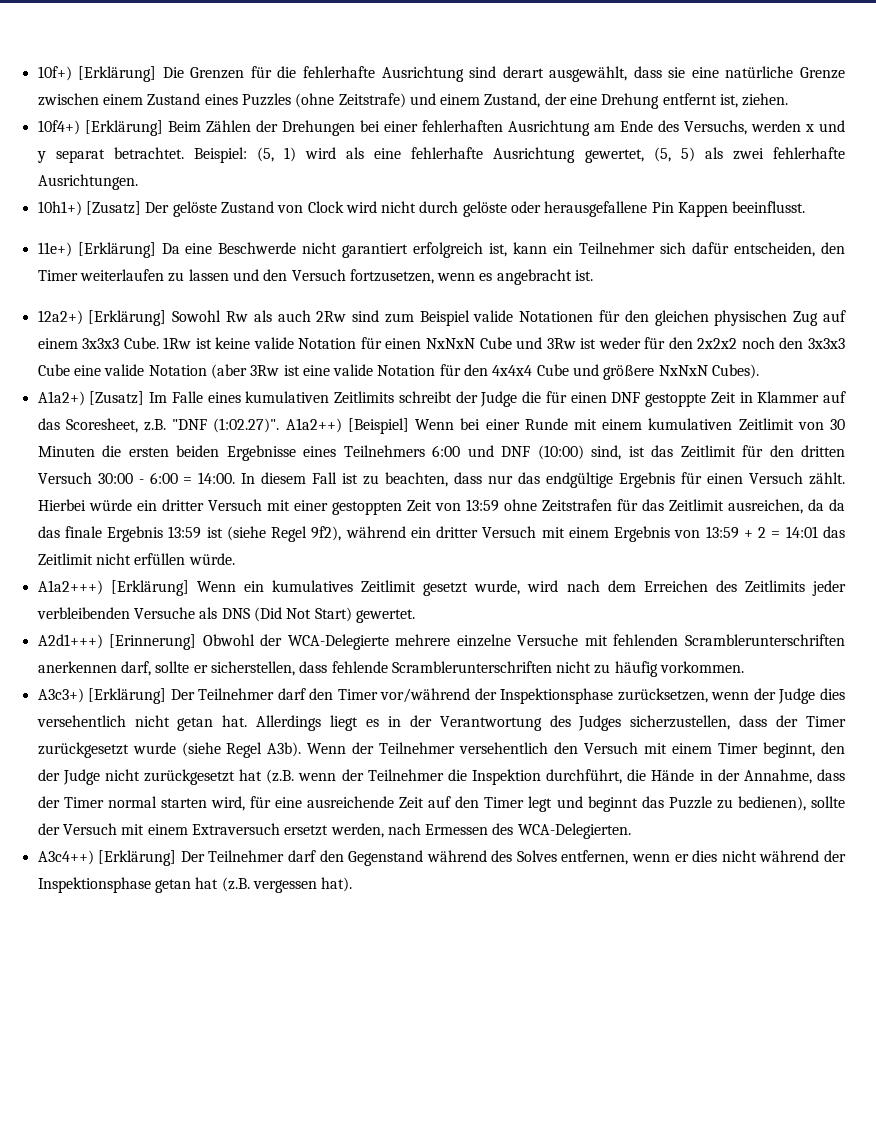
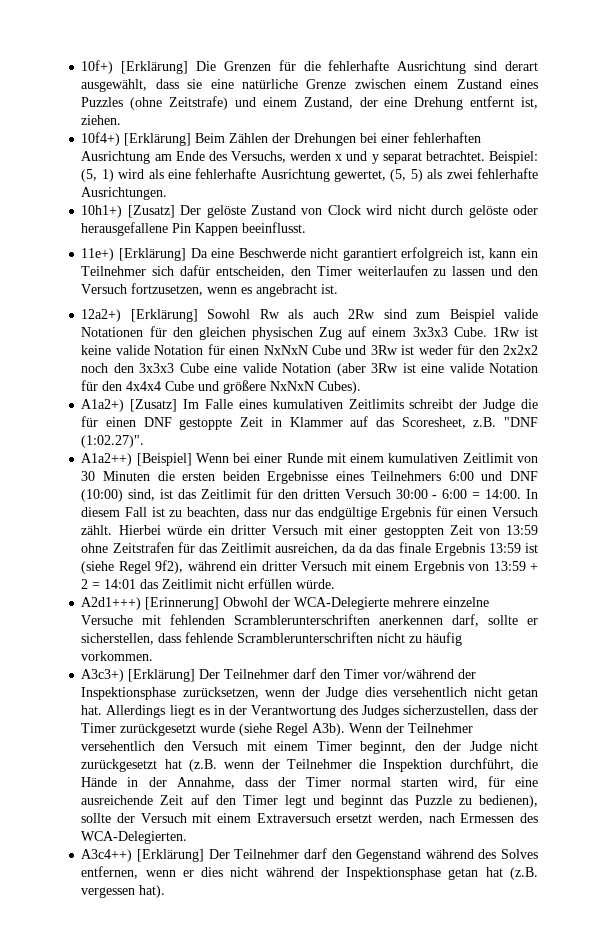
(280, 425) none -> (145, 441) //
[37,580,847,596] [36,607,415,623] // A1a2+++) [Erklärung] Wenn ein kumulatives Zeitlimit gesetzt wurde, wird nach dem Erreichen des Zeitlimits jeder verbleibenden Versuche als DNS (Did Not Start) gewertet. -> (336, 584) none

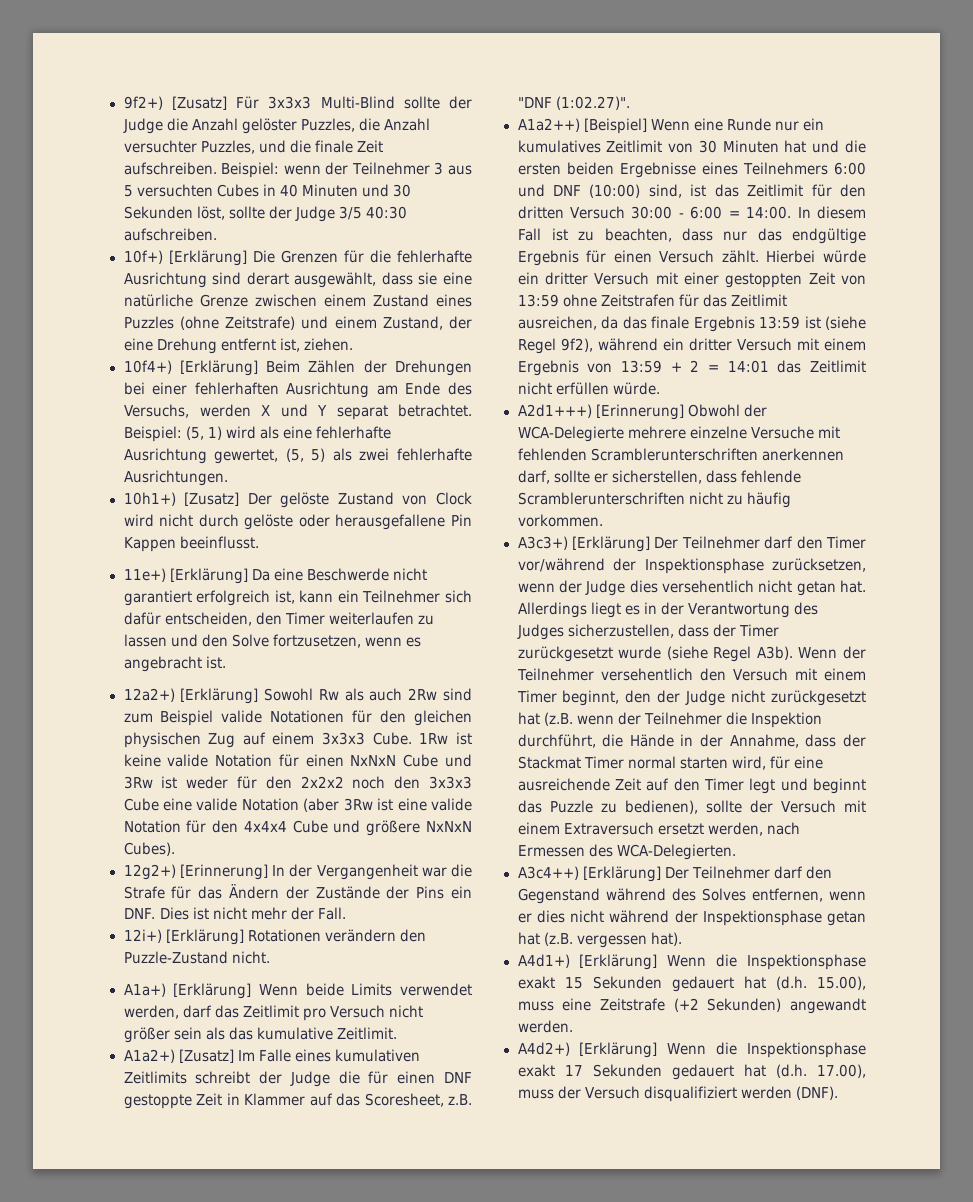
(81, 67) none -> [123,96,472,110] [122,118,430,134] [123,140,383,154] [123,162,472,178] [123,184,411,197] [123,206,407,222] [123,228,217,241] 9f2+) [Zusatz] Für 3x3x3 Multi-Blind sollte der Judge die Anzahl gelöster Puzzles, die Anzahl versuchter Puzzles, und die finale Zeit aufschreiben. Beispiel: wenn der Teilnehmer 3 aus 5 versuchten Cubes in 40 Minuten und 30 Sekunden löst, sollte der Judge 3/5 40:30 aufschreiben. //
[335,151,379,164] x und y -> [261,404,328,417] X und Y
[81,284,128,294] Versuch -> [231,634,269,647] Solve
(362, 387) none -> [123,864,472,880] [123,884,472,899] [123,907,346,920] [123,929,426,945] [123,951,270,964] [123,983,472,999] [123,1005,423,1021] [123,1027,397,1043] // 12g2+) [Erinnerung] In der Vergangenheit war die Strafe für das Ändern der Zustände der Pins ein DNF. Dies ist nicht mehr der Fall. // 12i+) [Erklärung] Rotationen verändern den Puzzle-Zustand nicht. // A1a+) [Erklärung] Wenn beide Limits verwendet werden, darf das Zeitlimit pro Versuch nicht größer sein als das kumulative Zeitlimit.
[233,453,459,463] bei einer Runde mit einem kumulativen -> [693,118,824,131] [517,140,601,153] eine Runde nur ein kumulatives
(150, 476) none -> [784,140,840,153] hat und
[359,543,374,553] da -> (618, 322) none
(296, 782) none -> [517,756,581,769] Stackmat
(166, 891) none -> [517,954,866,970] [517,976,866,992] [517,998,866,1014] [517,1020,573,1033] [517,1042,866,1058] [517,1064,866,1080] [517,1086,838,1102] // A4d1+) [Erklärung] Wenn die Inspektionsphase exakt 15 Sekunden gedauert hat (d.h. 15.00), muss eine Zeitstrafe (+2 Sekunden) angewandt werden. // A4d2+) [Erklärung] Wenn die Inspektionsphase exakt 17 Sekunden gedauert hat (d.h. 17.00), muss der Versuch disqualifiziert werden (DNF).

